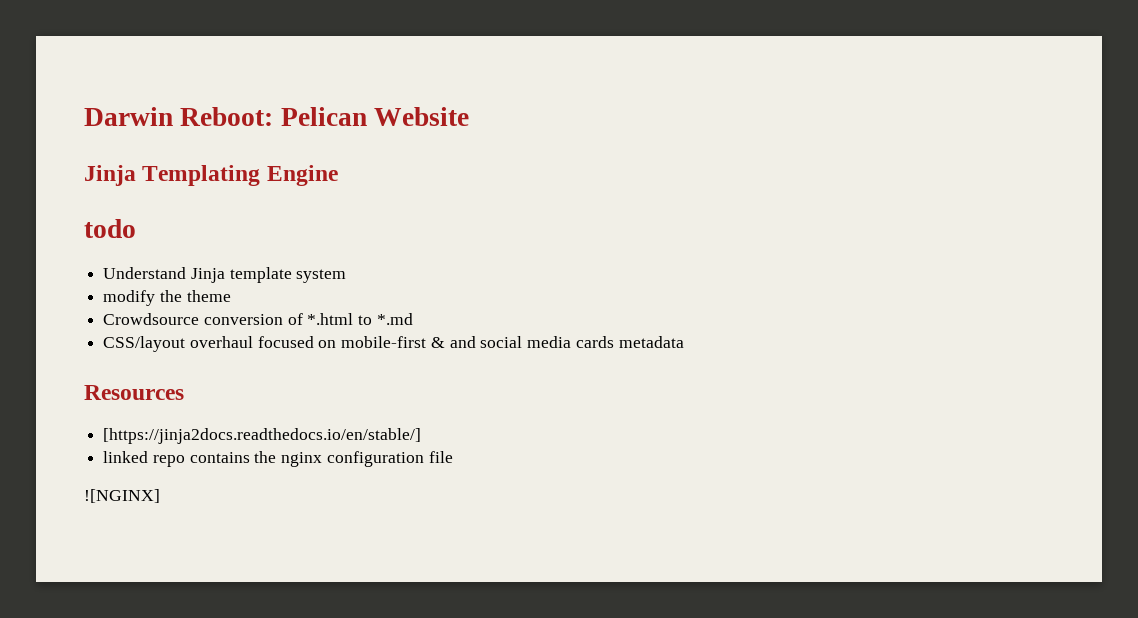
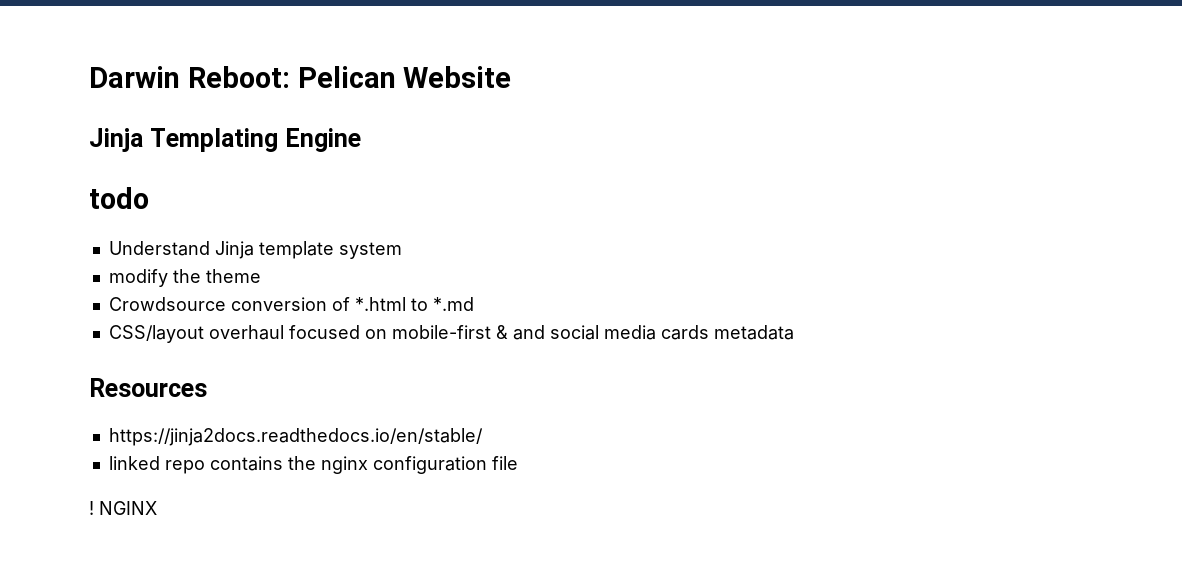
[103,428,422,444] [https://jinja2docs.readthedocs.io/en/stable/] -> [108,428,483,446] https://jinja2docs.readthedocs.io/en/stable/
[84,489,160,503] ![NGINX] -> [89,501,157,515] ! NGINX

